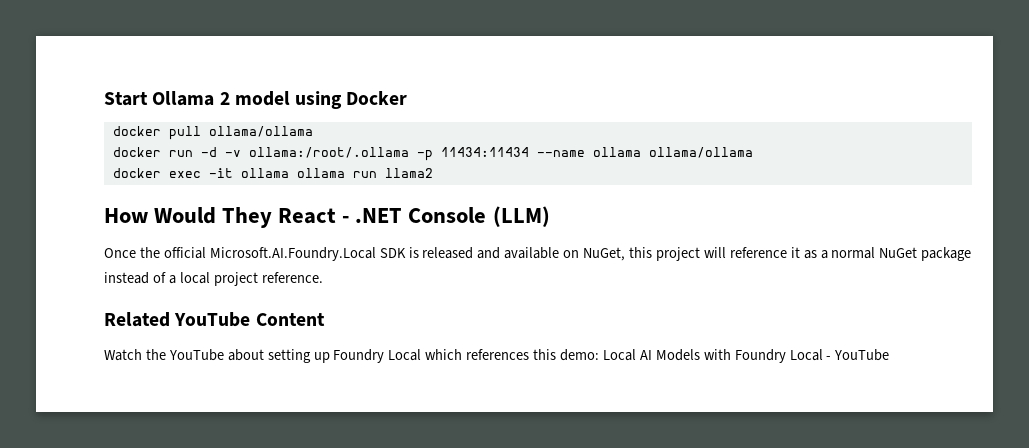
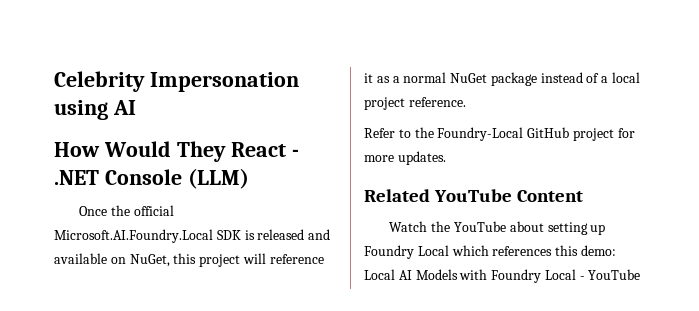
[104,91,408,109] [112,126,313,140] [112,147,753,161] [112,168,433,178] Start Ollama 2 model using Docker // docker pull ollama/ollama // docker run -d -v ollama:/root/.ollama -p 11434:11434 --name ollama ollama/ollama // docker exec -it ollama ollama run llama2 -> [54,71,299,92] [54,100,136,120] Celebrity Impersonation using AI
(323, 277) none -> [364,127,635,141] [364,151,446,165] // Refer to the Foundry-Local GitHub project for more updates.

